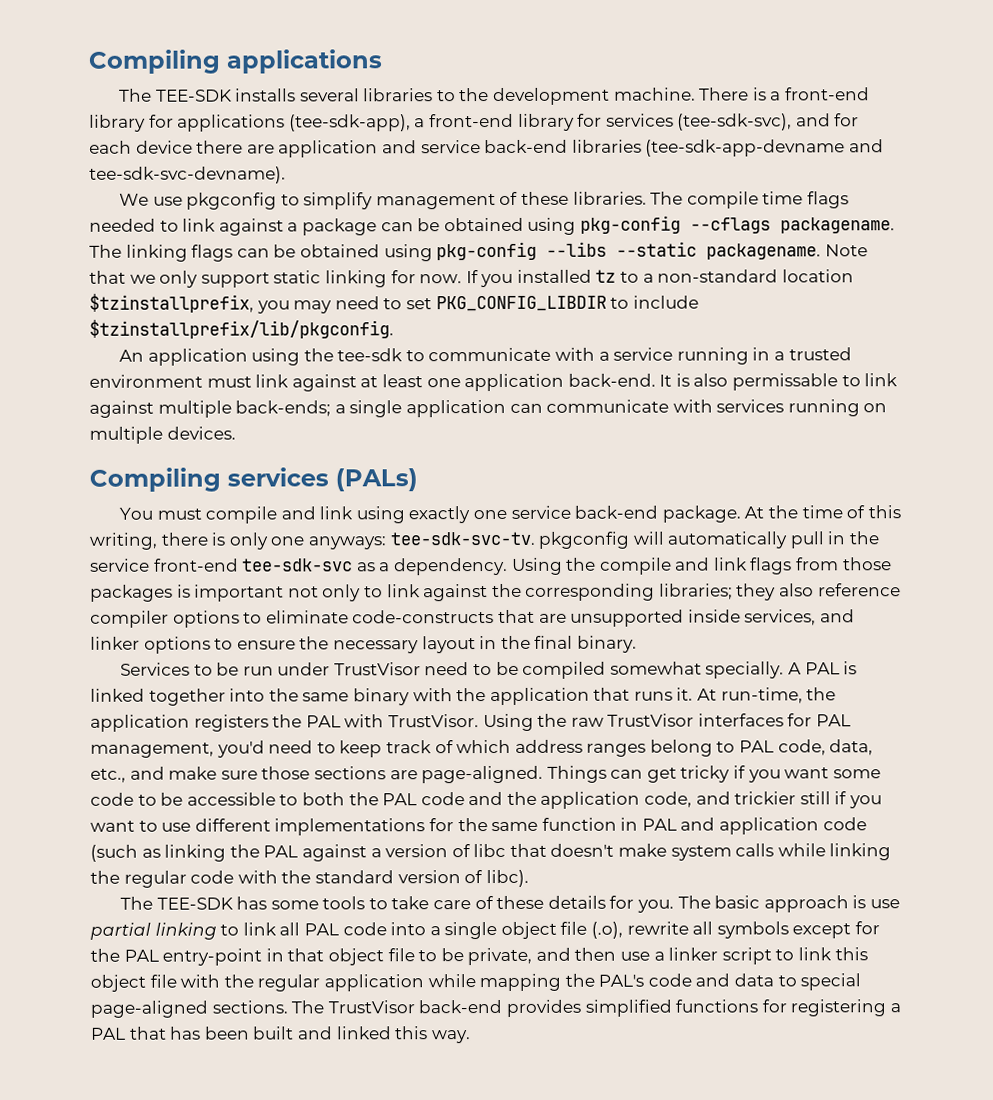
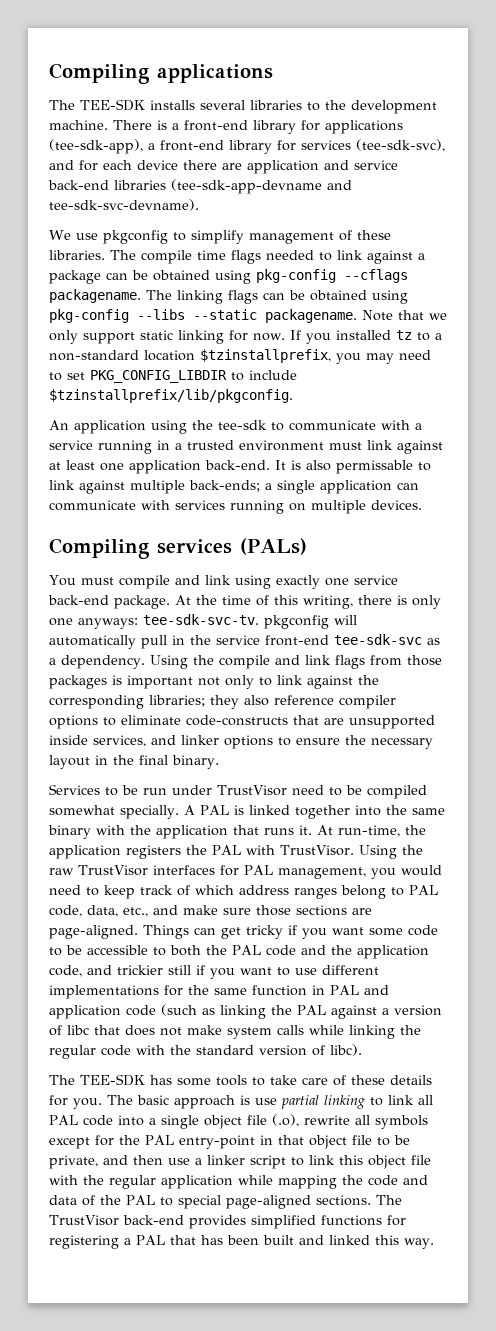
[216,740,265,758] you'd -> [370,865,442,879] you would
[550,843,615,857] doesn't -> [125,1025,182,1036] does not
[598,974,645,987] PAL's -> (363, 1180) none
(775, 980) none -> [82,1195,155,1206] of the PAL

